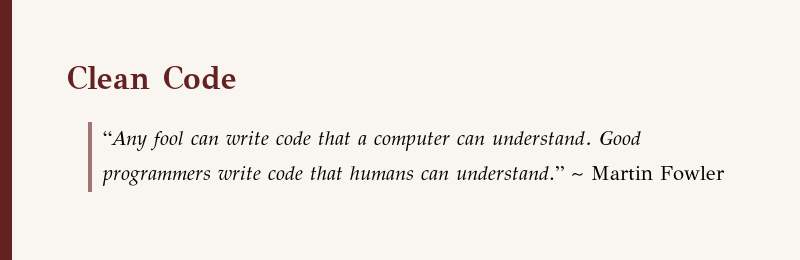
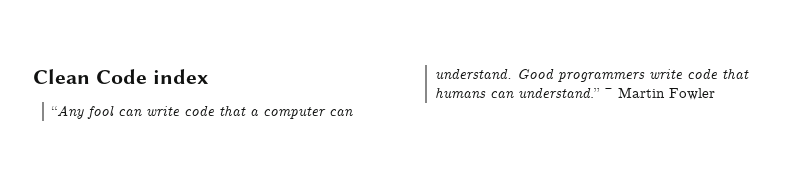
(237, 77) none -> [152,69,209,84] index

